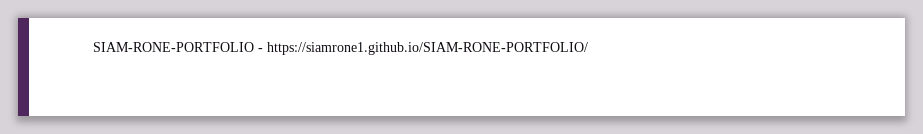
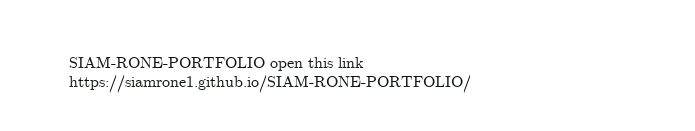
[258,48,263,52] - -> [270,57,364,71] open this link

